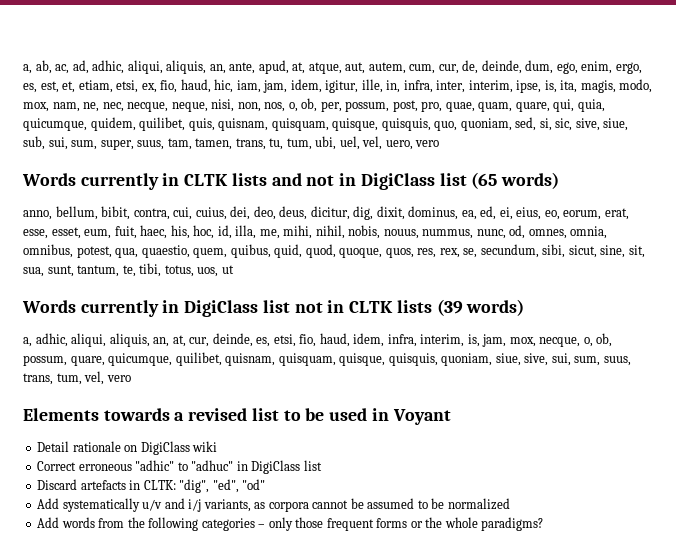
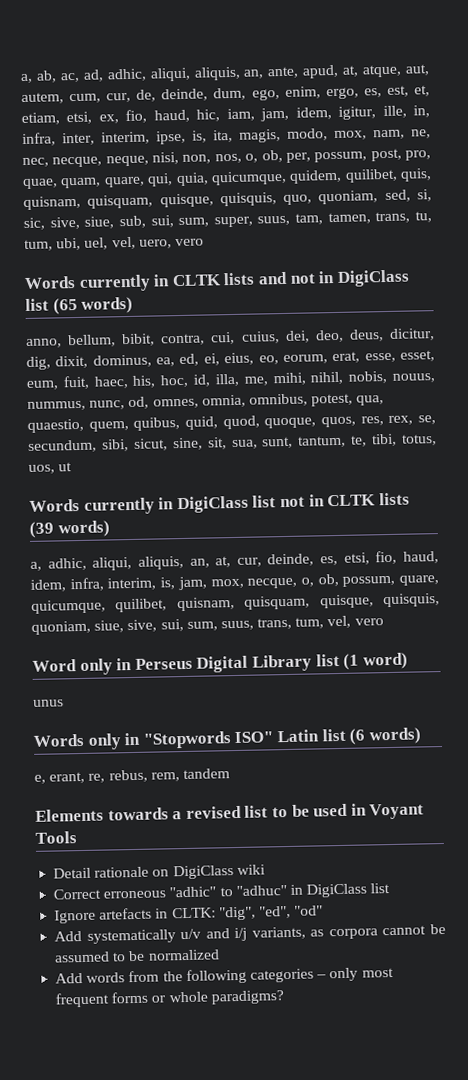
(131, 378) none -> [32,652,408,676] [33,699,64,707] [33,727,421,750] [34,768,230,784] // Word only in Perseus Digital Library list (1 word) // unus // Words only in "Stopwords ISO" Latin list (6 words) // e, erant, re, rebus, rem, tandem
(451, 417) none -> [35,831,77,844] Tools
[37,479,78,490] Discard -> [54,909,97,924] Ignore
[295,517,324,528] those -> [361,967,394,978] most
[425,517,443,528] the -> (167, 999) none

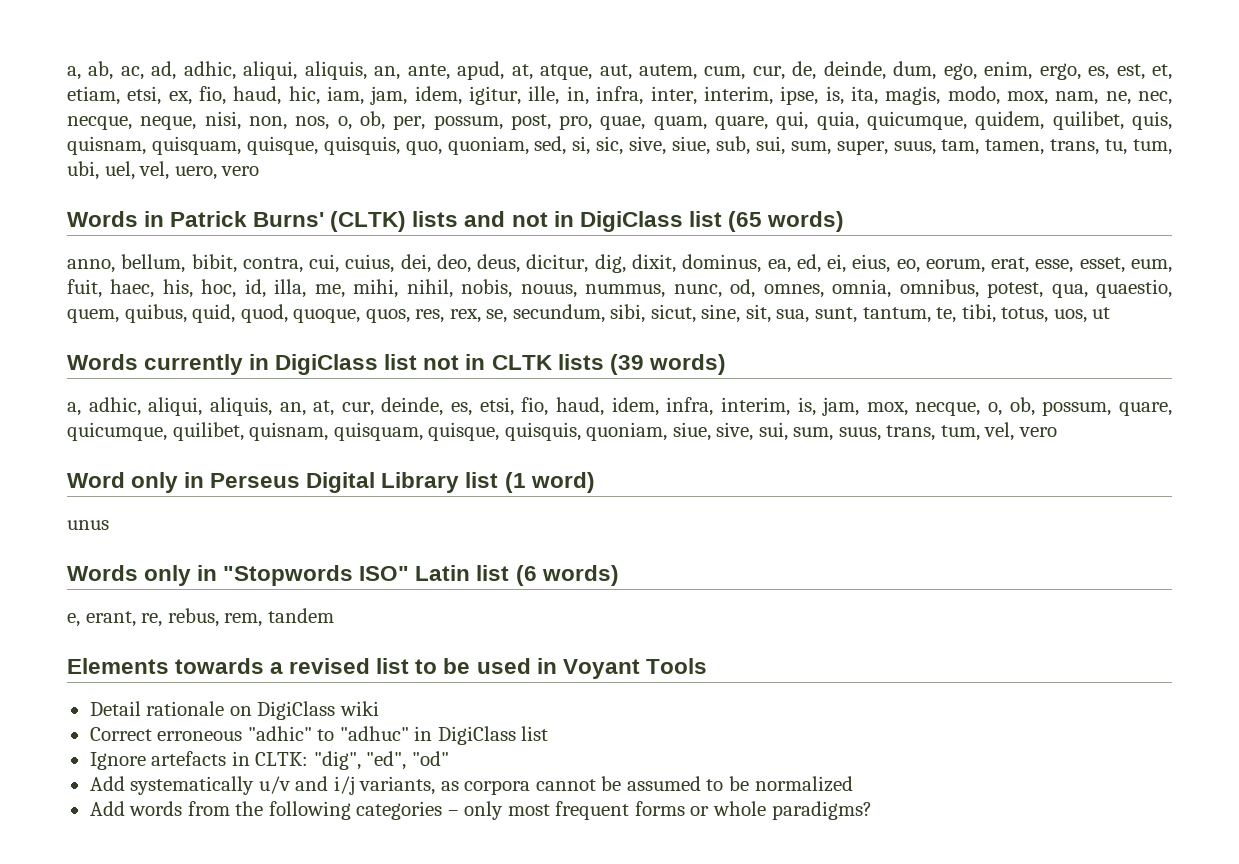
[78,274,222,292] currently in CLTK -> [144,211,407,232] in Patrick Burns' (CLTK)

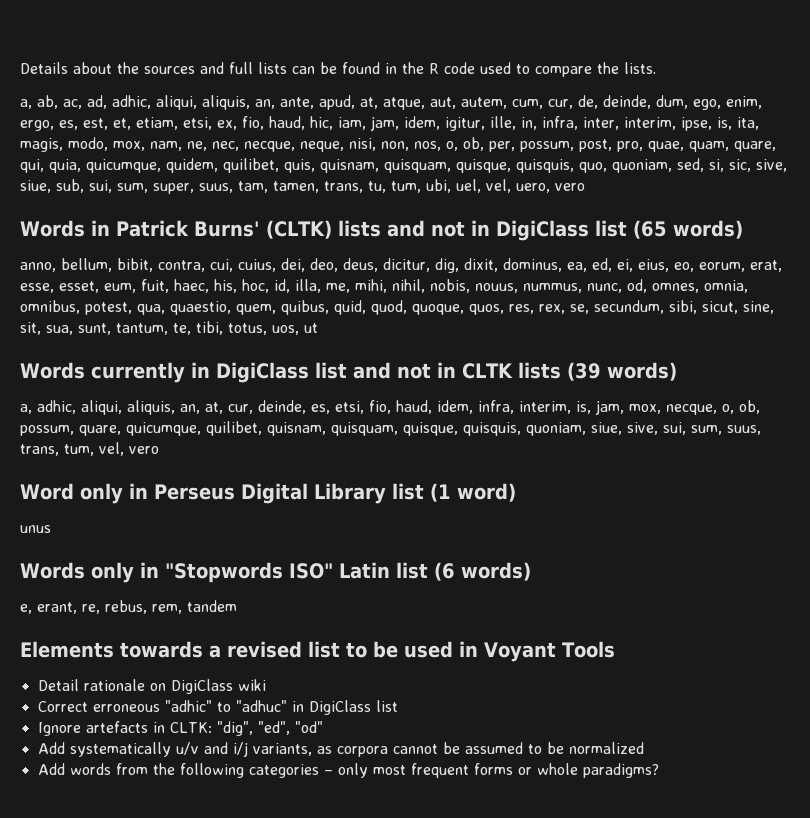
(67, 73) none -> [20,62,656,77] Details about the sources and full lists can be found in the R code used to compare the lists. //
(418, 362) none -> [352,362,391,379] and

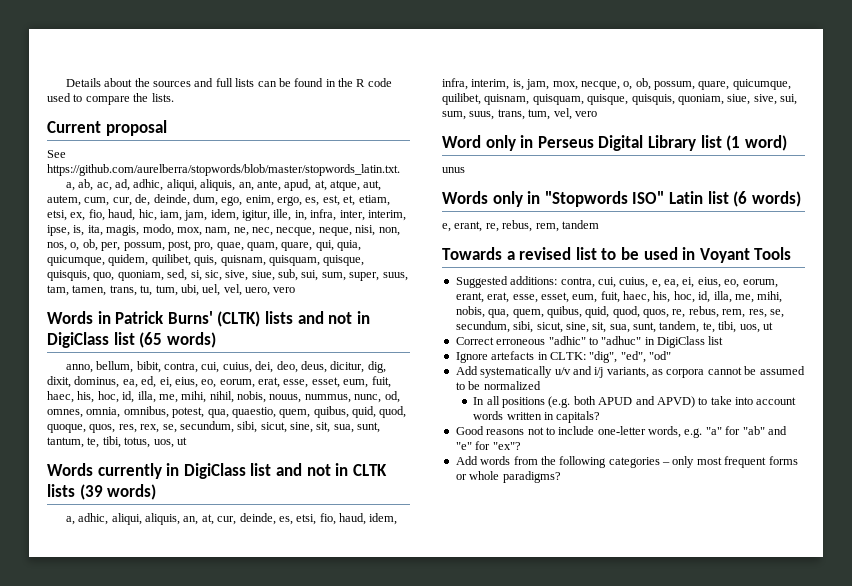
(656, 68) none -> [47,120,167,136] [47,150,66,158] [47,164,400,176] // Current proposal // See https://github.com/aurelberra/stopwords/blob/master/stopwords_latin.txt.
[20,641,203,658] Elements towards -> [442,247,502,260] Towards
[37,679,266,694] Detail rationale on DigiClass wiki -> [455,276,778,288] [455,291,783,303] [455,306,784,318] [455,321,773,333] Suggested additions: contra, cui, cuius, e, ea, ei, eius, eo, eorum, erant, erat, esse, esset, eum, fuit, haec, his, hoc, id, illa, me, mihi, nobis, qua, quem, quibus, quid, quod, quos, re, rebus, rem, res, se, secundum, sibi, sicut, sine, sit, sua, sunt, tandem, te, tibi, uos, ut
(644, 748) none -> [473,396,797,408] [473,411,601,423] [455,426,787,438] [455,441,521,450] // In all positions (e.g. both APUD and APVD) to take into account words written in capitals? // Good reasons not to include one-letter words, e.g. "a" for "ab" and "e" for "ex"?

